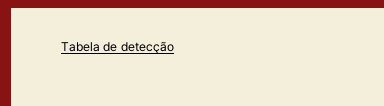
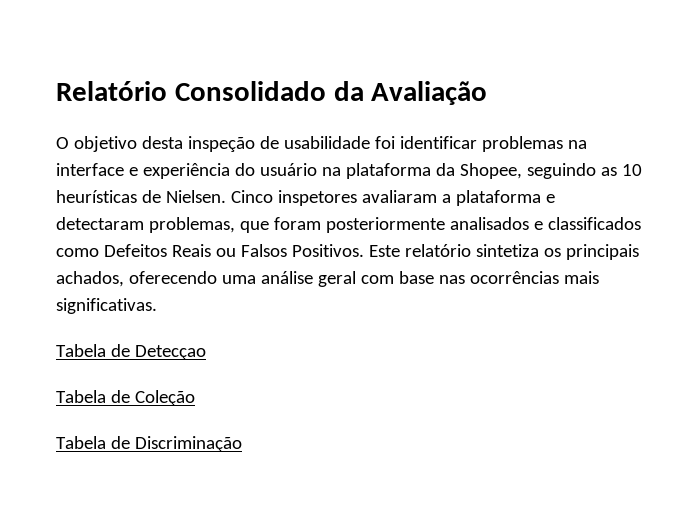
[61,41,174,54] Tabela de detecção -> [56,81,488,105] [56,136,587,152] [56,163,642,179] [56,190,555,206] [56,217,641,233] [56,244,639,260] [56,271,599,287] [56,298,157,314] [56,344,206,360] [56,390,195,406] [56,436,242,452] Relatório Consolidado da Avaliação // O objetivo desta inspeção de usabilidade foi identificar problemas na interface e experiência do usuário na plataforma da Shopee, seguindo as 10 heurísticas de Nielsen. Cinco inspetores avaliaram a plataforma e detectaram problemas, que foram posteriormente analisados e classificados como Defeitos Reais ou Falsos Positivos. Este relatório sintetiza os principais achados, oferecendo uma análise geral com base nas ocorrências mais significativas. // Tabela de Detecçao // Tabela de Coleção // Tabela de Discriminação

